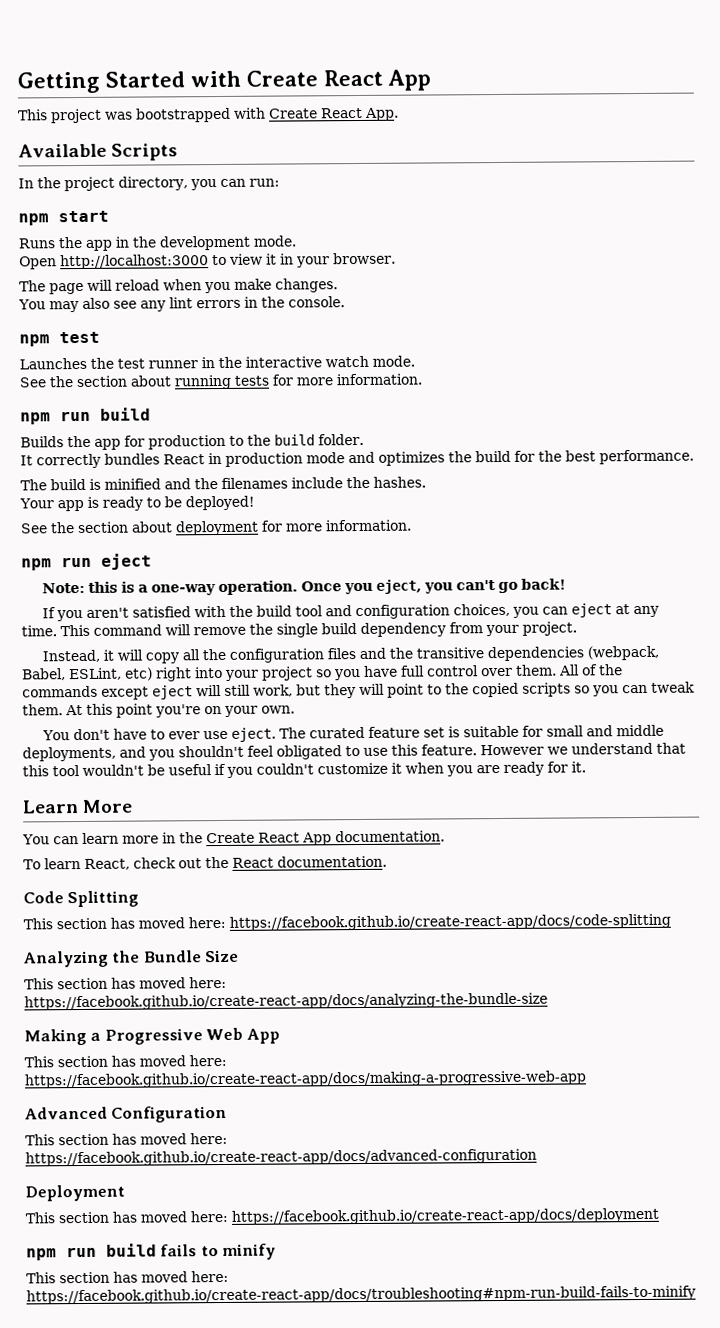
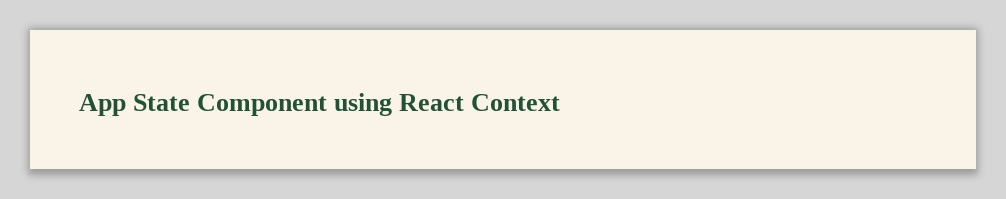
[17,69,432,94] [18,107,399,124] [18,143,179,161] [18,176,280,192] [18,210,109,226] [18,235,297,251] [19,252,396,270] [19,278,338,295] [18,296,345,313] [19,331,100,347] [19,355,415,370] [19,373,423,390] [20,407,151,425] [20,433,364,450] [20,449,694,469] [20,476,426,491] [19,495,255,512] [20,519,412,536] [21,553,152,571] [42,578,567,596] [42,603,660,622] [21,621,577,638] [42,645,660,664] [22,664,623,682] [22,681,695,700] [22,703,295,718] [42,724,665,742] [22,742,686,762] [22,761,586,778] [22,799,134,814] [22,830,445,846] [23,855,387,870] [23,890,140,908] [23,913,671,931] [24,949,240,968] [24,976,227,990] [24,992,548,1011] [24,1027,280,1046] [24,1054,227,1068] [24,1070,587,1089] [25,1105,228,1123] [25,1132,228,1146] [25,1148,537,1167] [25,1184,125,1202] [25,1207,659,1225] [26,1243,277,1261] [26,1270,229,1284] [26,1285,696,1305] Getting Started with Create React App // This project was bootstrapped with Create React App. // Available Scripts // In the project directory, you can run: // npm start // Runs the app in the development mode. // Open http://localhost:3000 to view it in your browser. // The page will reload when you make changes. // You may also see any lint errors in the console. // npm test // Launches the test runner in the interactive watch mode. // See the section about running tests for more information. // npm run build // Builds the app for production to the build folder. // It correctly bundles React in production mode and optimizes the build for the best performance. // The build is minified and the filenames include the hashes. // Your app is ready to be deployed! // See the section about deployment for more information. // npm run eject // Note: this is a one-way operation. Once you eject, you can't go back! // If you aren't satisfied with the build tool and configuration choices, you can eject at any time. This command will remove the single build dependency from your project. // Instead, it will copy all the configuration files and the transitive dependencies (webpack, Babel, ESLint, etc) right into your project so you have full control over them. All of the commands except eject will still work, but they will point to the copied scripts so you can tweak them. At this point you're on your own. // You don't have to ever use eject. The curated feature set is suitable for small and middle deployments, and you shouldn't feel obligated to use this feature. However we understand that this tool wouldn't be useful if you couldn't customize it when you are ready for it. // Learn More // You can learn more in the Create React App documentation. // To learn React, check out the React documentation. // Code Splitting // This section has moved here: https://facebook.github.io/create-react-app/docs/code-splitting // Analyzing the Bundle Size // This section has moved here: https://facebook.github.io/create-react-app/docs/analyzing-the-bundle-size // Making a Progressive Web App // This section has moved here: https://facebook.github.io/create-react-app/docs/making-a-progressive-web-app // Advanced Configuration // This section has moved here: https://facebook.github.io/create-react-app/docs/advanced-configuration // Deployment // This section has moved here: https://facebook.github.io/create-react-app/docs/deployment // npm run build fails to minify // This section has moved here: https://facebook.github.io/create-react-app/docs/troubleshooting#npm-run-build-fails-to-minify -> [79,93,561,116] App State Component using React Context

